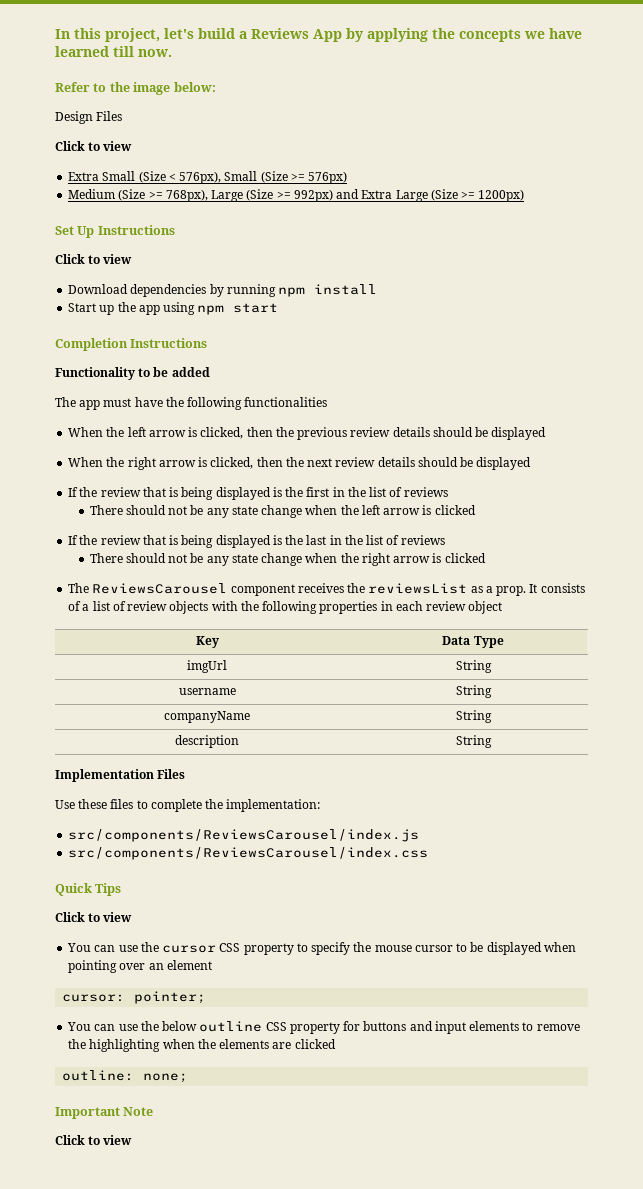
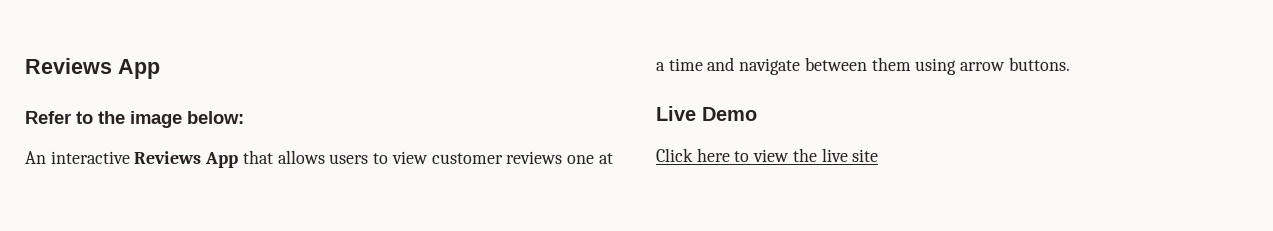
[55,28,582,42] [55,46,172,57] In this project, let's build a Reviews App by applying the concepts we have learned till now. -> [25,58,160,79] Reviews App
[55,111,123,124] [55,141,133,151] [68,171,348,184] [68,189,525,202] [55,225,175,238] [55,254,133,264] [68,284,378,297] [68,302,279,315] [55,338,208,351] [55,367,210,380] [55,397,328,410] [68,427,547,440] [68,457,532,470] [68,487,448,500] [89,505,476,518] [68,535,445,548] [89,553,486,566] [68,583,585,596] [68,601,503,614] [195,636,219,648] [442,636,504,648] [187,660,227,673] [455,660,492,673] [178,688,236,695] [455,685,492,698] [164,711,250,723] [455,710,492,723] [175,735,239,748] [455,735,492,748] [55,769,186,782] [55,799,321,812] [68,829,420,842] [68,847,429,860] [55,883,122,896] [55,912,133,922] [67,942,576,955] [68,960,212,973] [62,991,207,1004] [67,1021,580,1034] [68,1039,336,1052] [62,1070,189,1083] [55,1107,154,1119] [55,1135,133,1145] Design Files // Click to view // Extra Small (Size < 576px), Small (Size >= 576px) // Medium (Size >= 768px), Large (Size >= 992px) and Extra Large (Size >= 1200px) // Set Up Instructions // Click to view // Download dependencies by running npm install // Start up the app using npm start // Completion Instructions // Functionality to be added // The app must have the following functionalities // When the left arrow is clicked, then the previous review details should be displayed // When the right arrow is clicked, then the next review details should be displayed // If the review that is being displayed is the first in the list of reviews // There should not be any state change when the left arrow is clicked // If the review that is being displayed is the last in the list of reviews // There should not be any state change when the right arrow is clicked // The ReviewsCarousel component receives the reviewsList as a prop. It consists of a list of review objects with the following properties in each review object // Key | Data Type // imgUrl | String // username | String // companyName | String // description | String // Implementation Files // Use these files to complete the implementation: // src/components/ReviewsCarousel/index.js // src/components/ReviewsCarousel/index.css // Quick Tips // Click to view // You can use the cursor CSS property to specify the mouse cursor to be displayed when pointing over an element // cursor: pointer; // You can use the below outline CSS property for buttons and input elements to remove the highlighting when the elements are clicked // outline: none; // Important Note // Click to view -> [25,150,613,168] [656,57,1070,75] [656,106,757,121] [656,148,879,162] An interactive Reviews App that allows users to view customer reviews one at a time and navigate between them using arrow buttons. // Live Demo // Click here to view the live site

